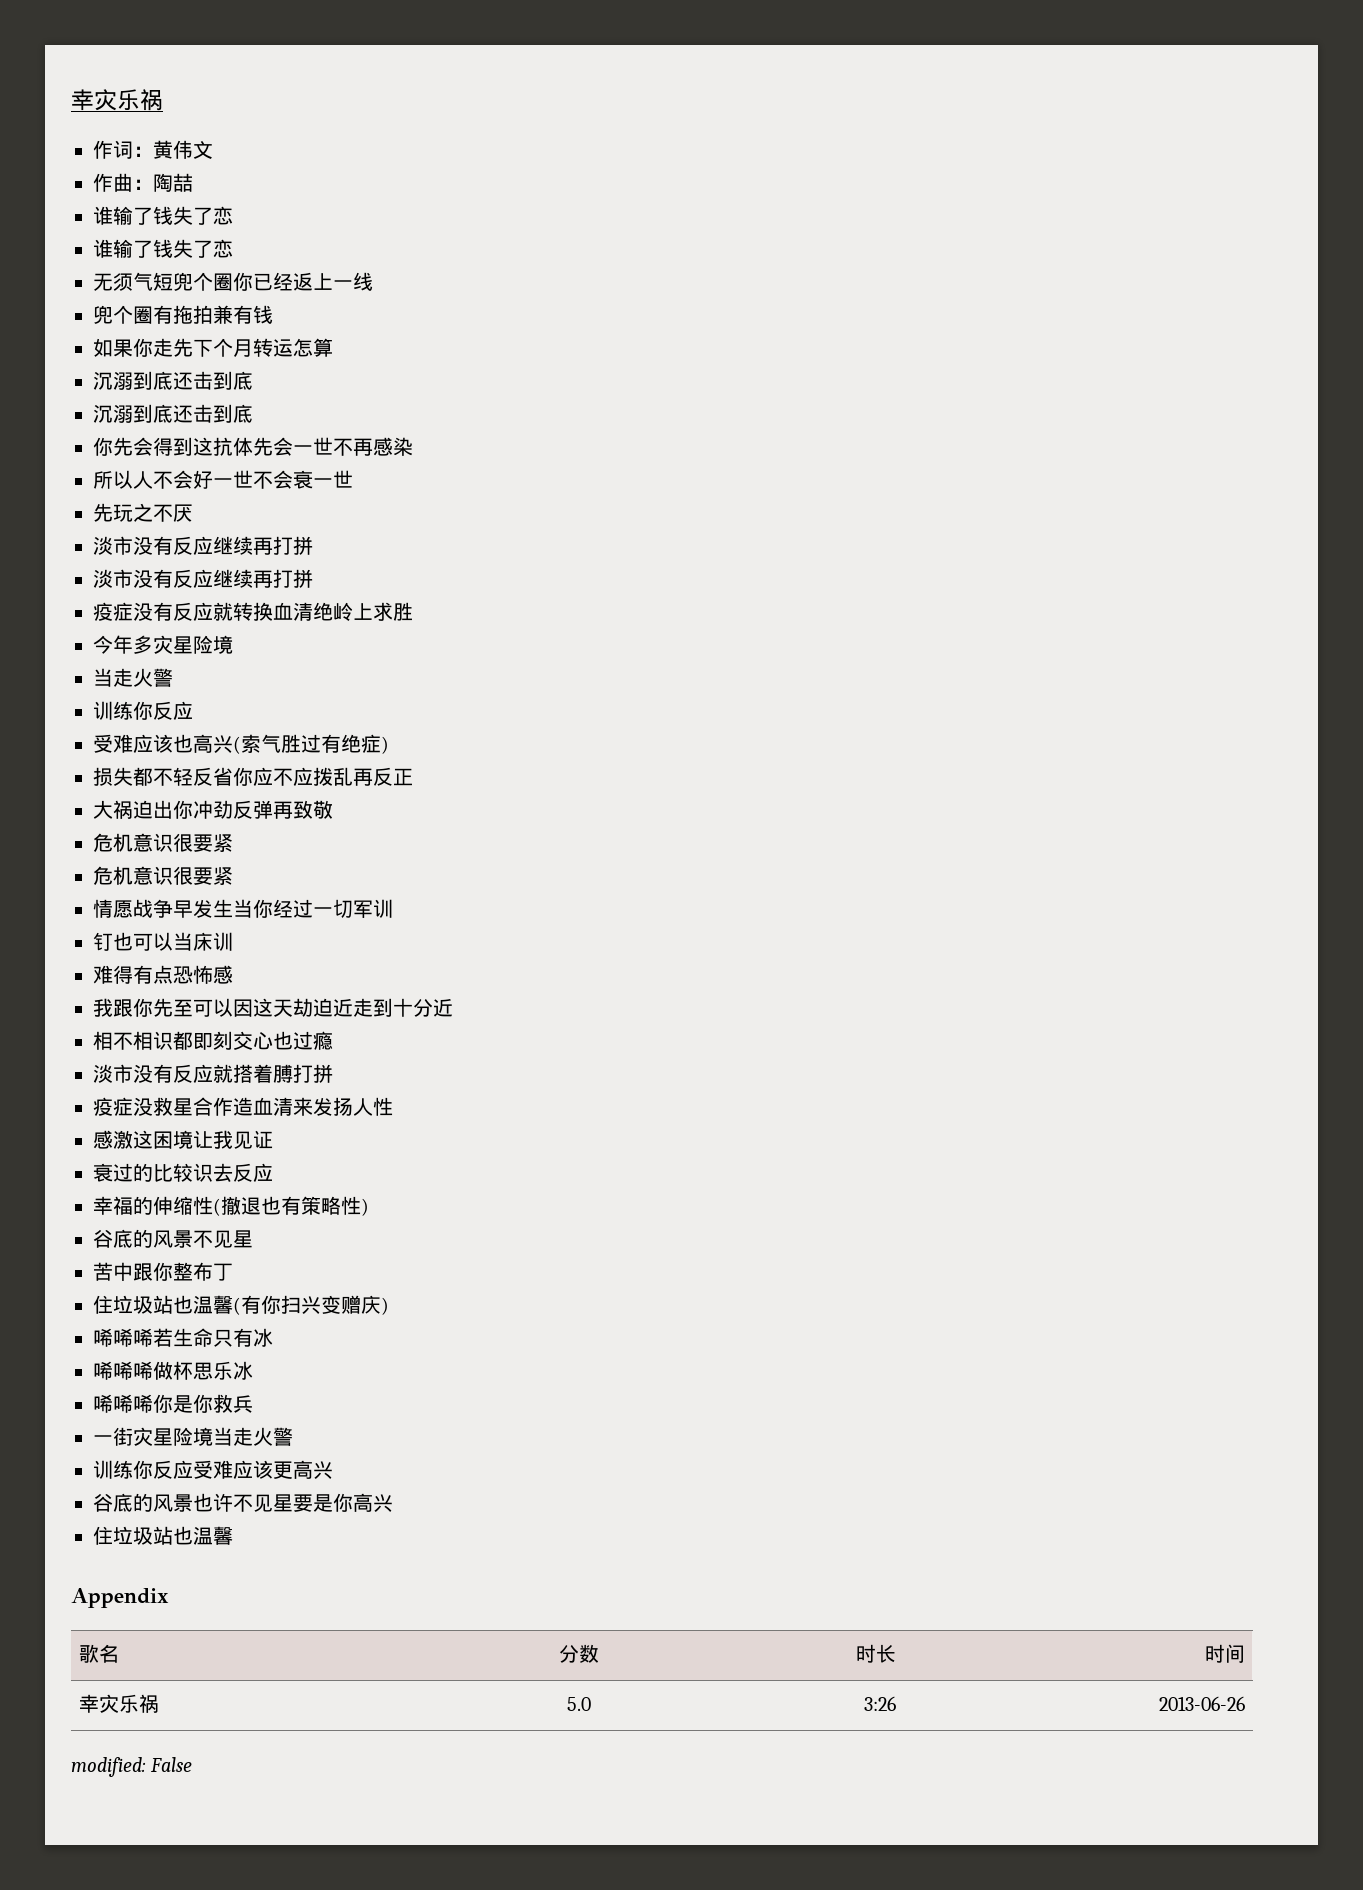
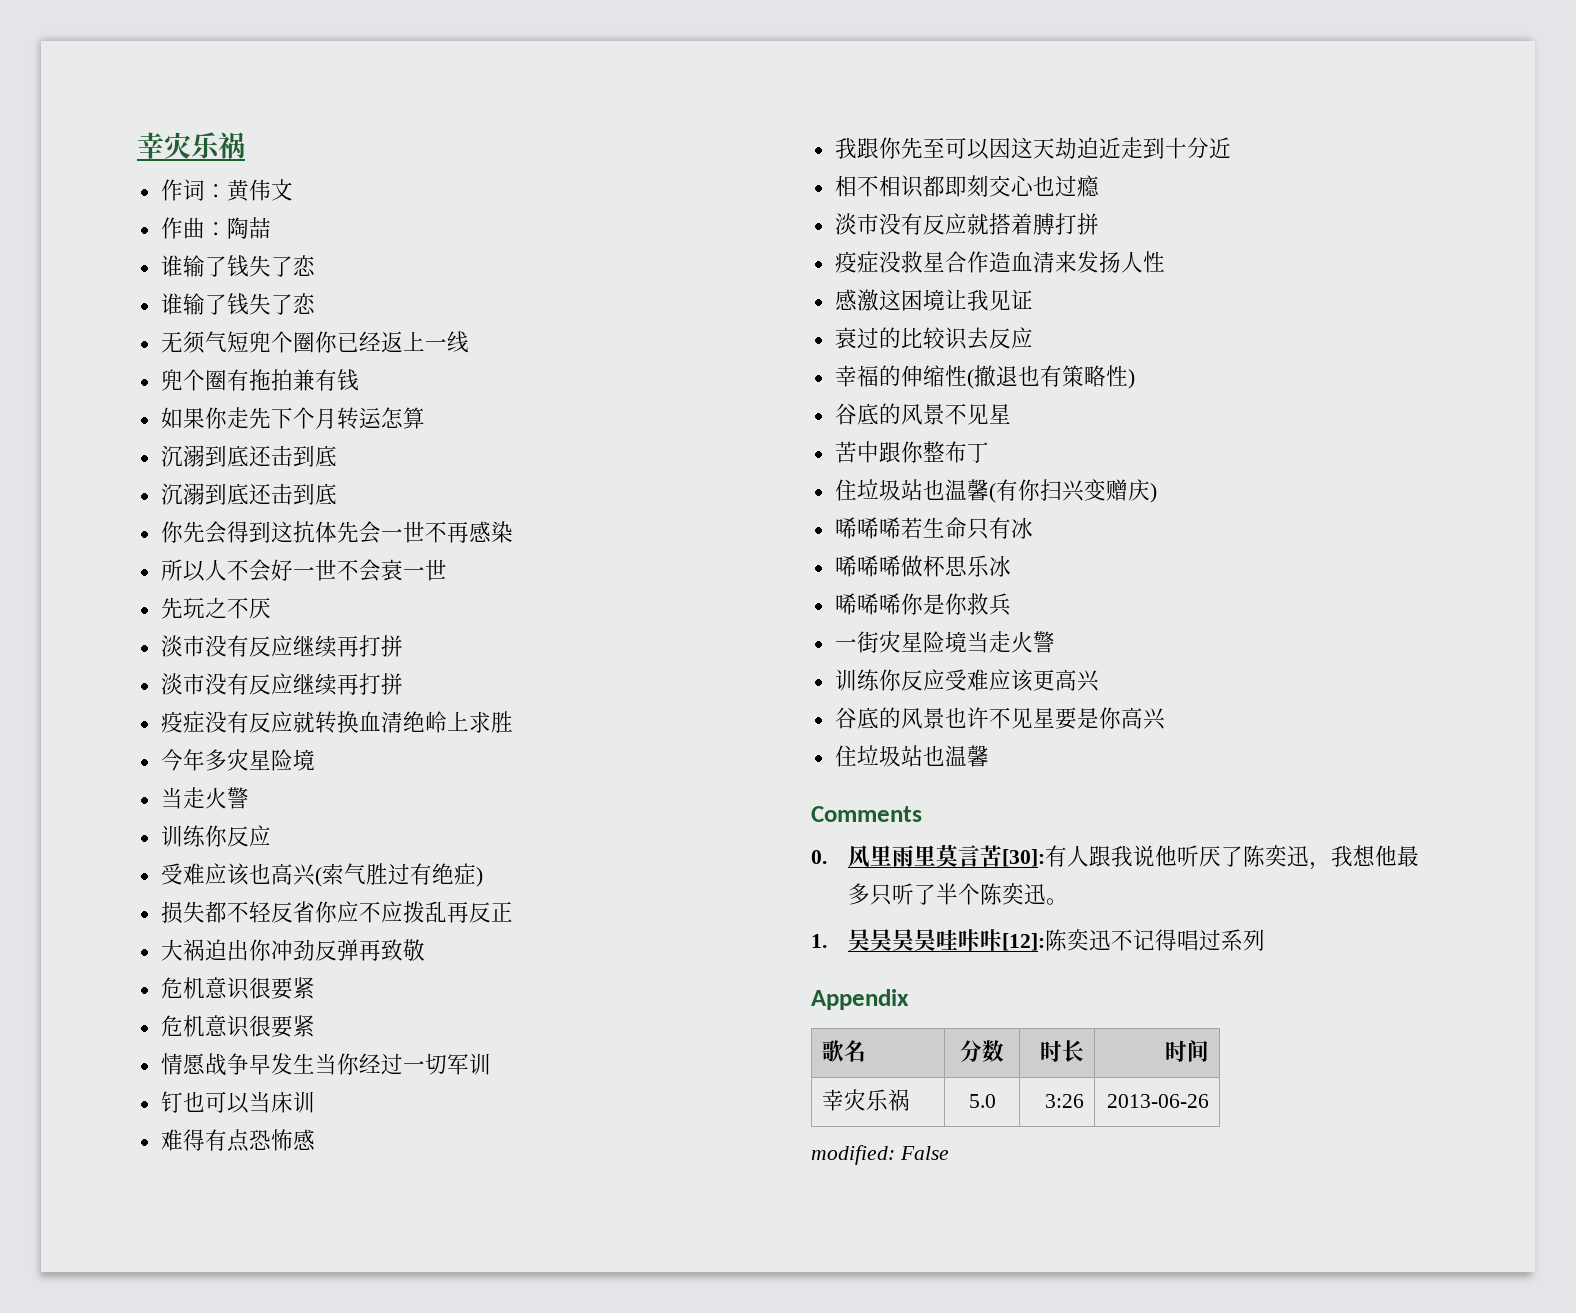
(233, 1535) none -> [811,806,922,822] [811,844,1419,870] [847,883,1068,906] [811,929,1265,951] // Comments // 0.风里雨里莫言苦[30]:有人跟我说他听厌了陈奕迅，我想他最多只听了半个陈奕迅。 // 1.昊昊昊昊哇咔咔[12]:陈奕迅不记得唱过系列

